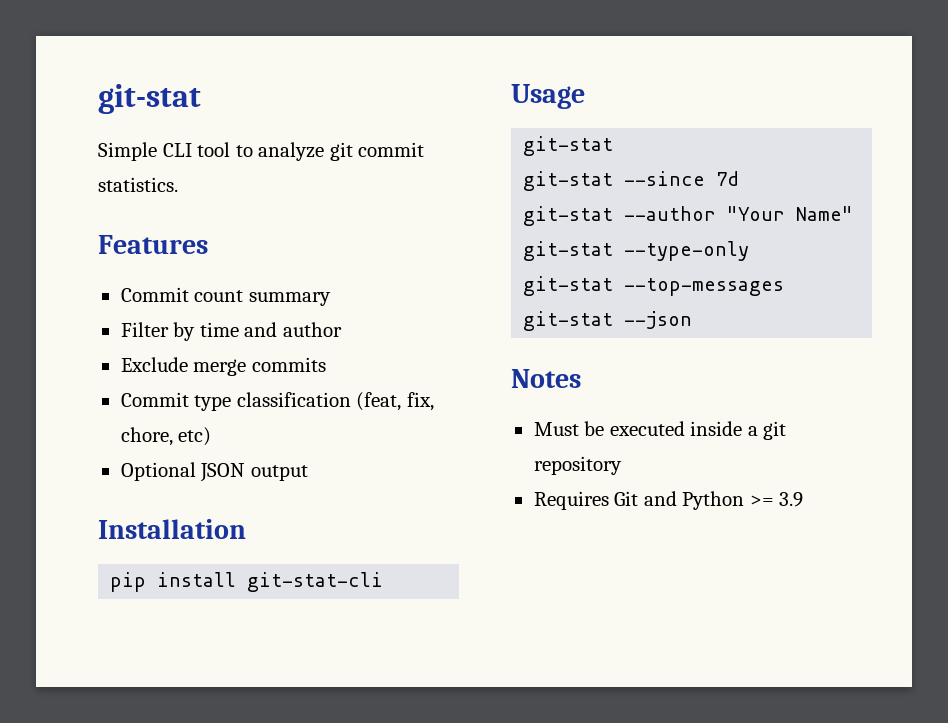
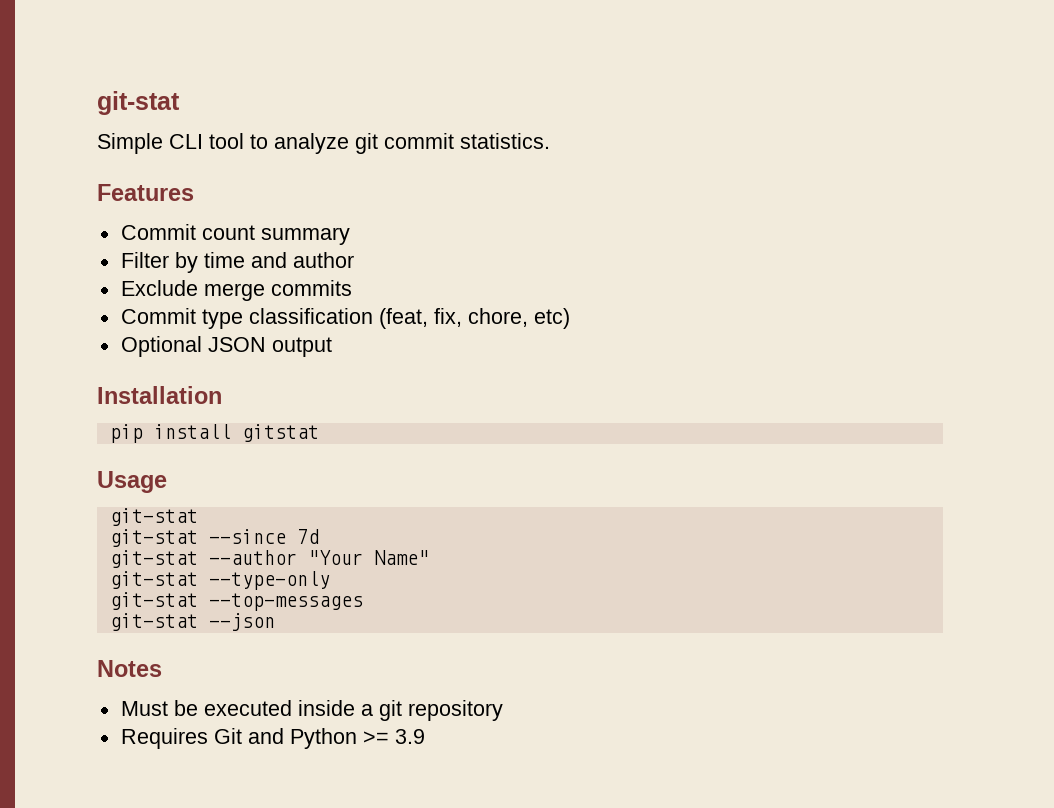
[247,572,384,592] git-stat-cli -> [241,424,319,442] gitstat

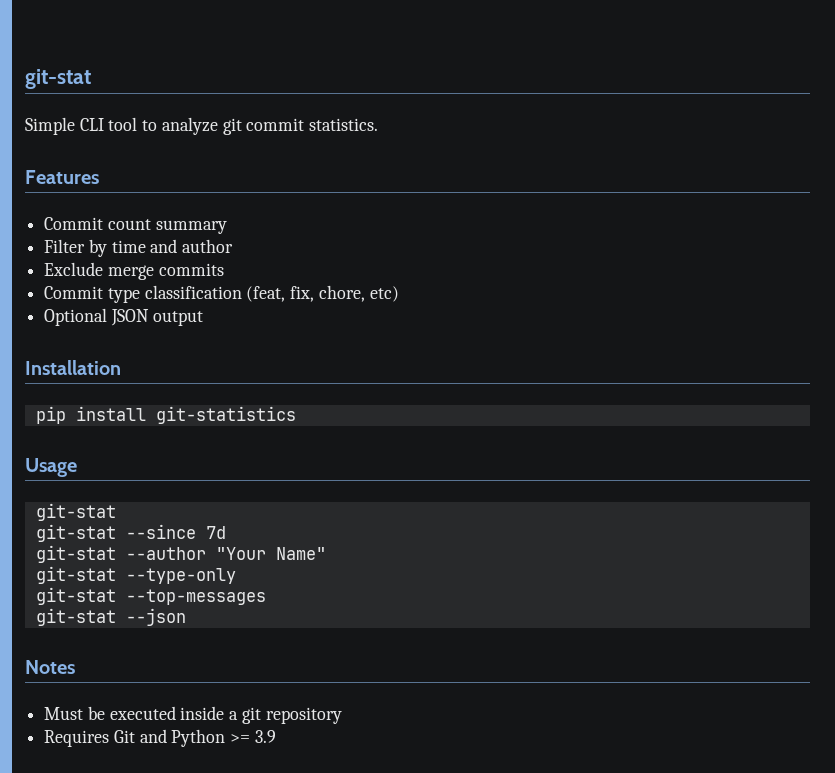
[241,424,319,442] gitstat -> [155,406,296,424] git-statistics

